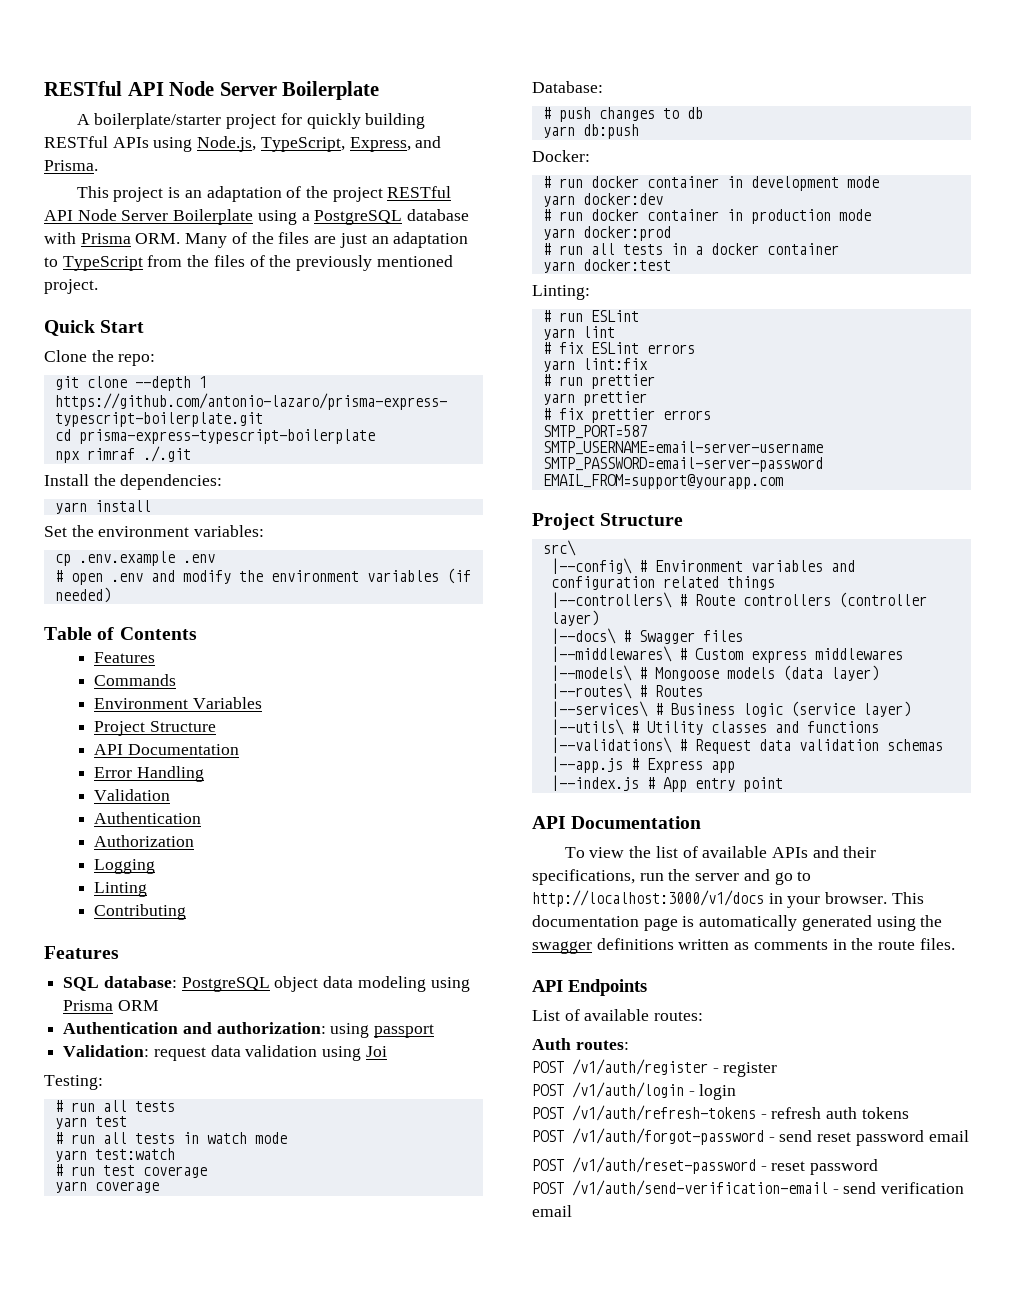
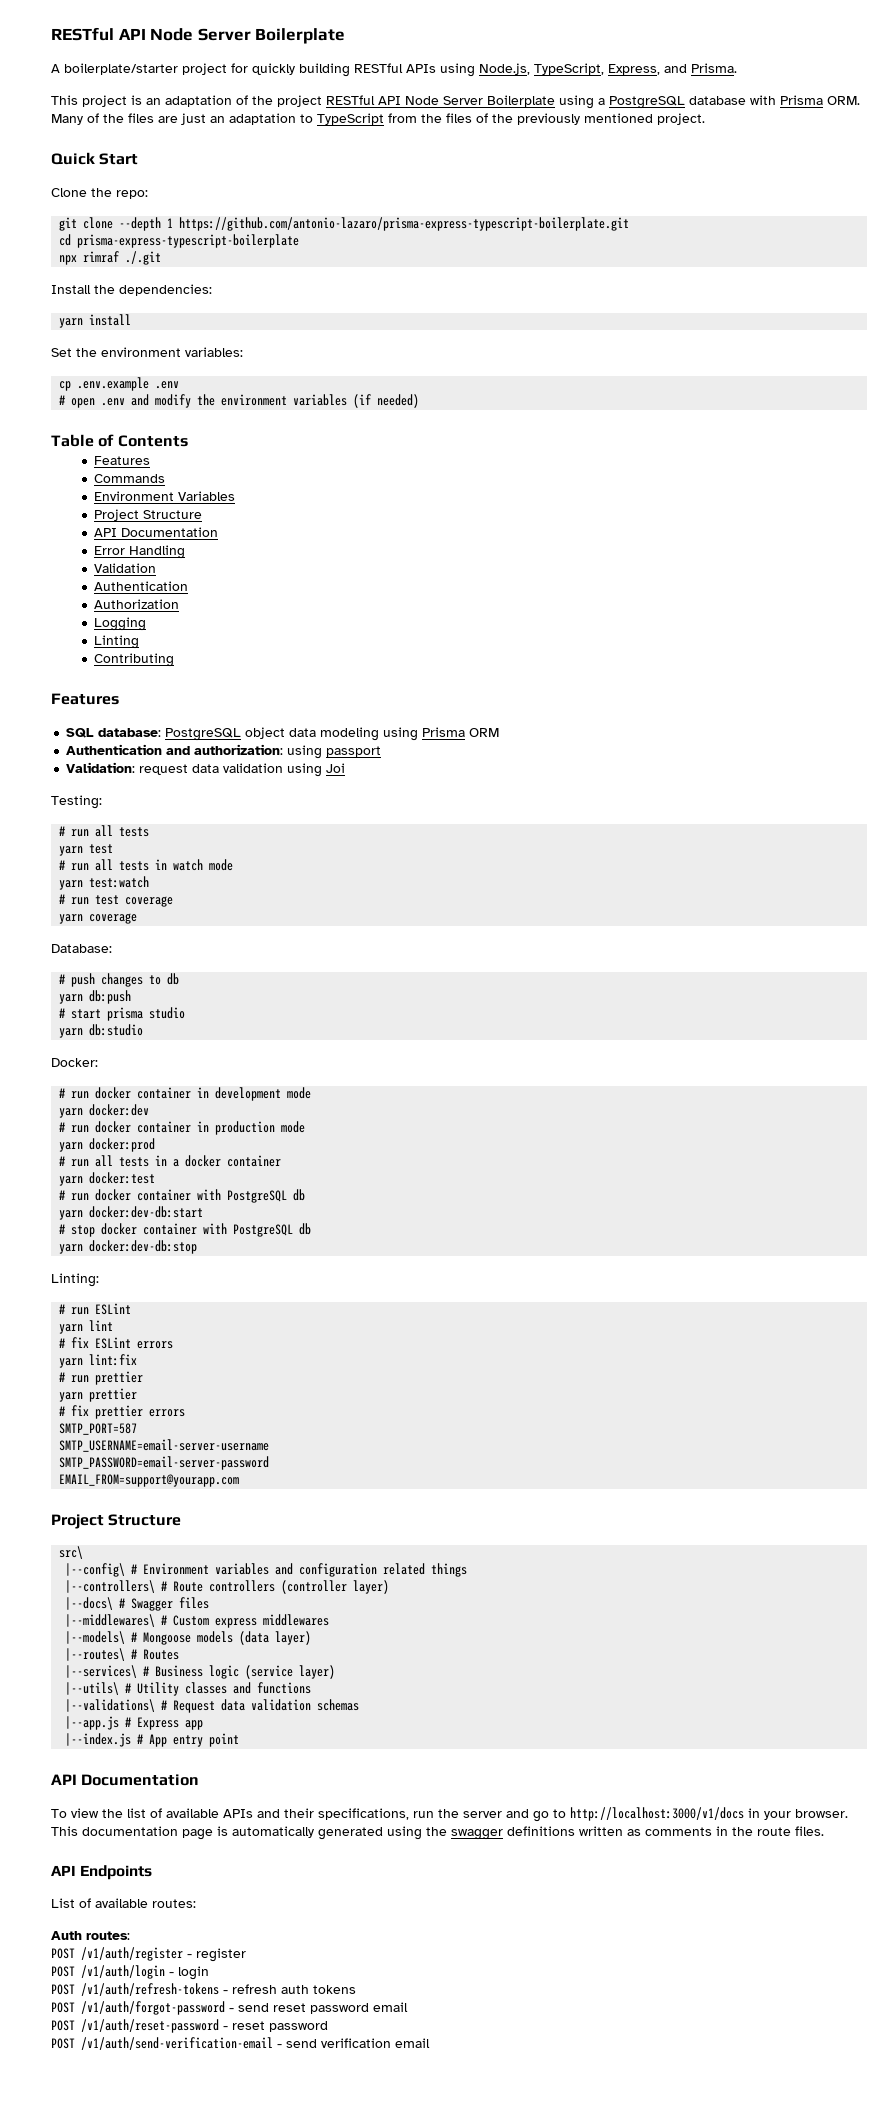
(639, 131) none -> [59,1007,186,1021] [59,1024,144,1038] // # start prisma studio // yarn db:studio
(671, 265) none -> [59,1189,306,1203] [59,1206,204,1220] [59,1223,312,1237] [59,1240,198,1254] // # run docker container with PostgreSQL db // yarn docker:dev-db:start // # stop docker container with PostgreSQL db // yarn docker:dev-db:stop

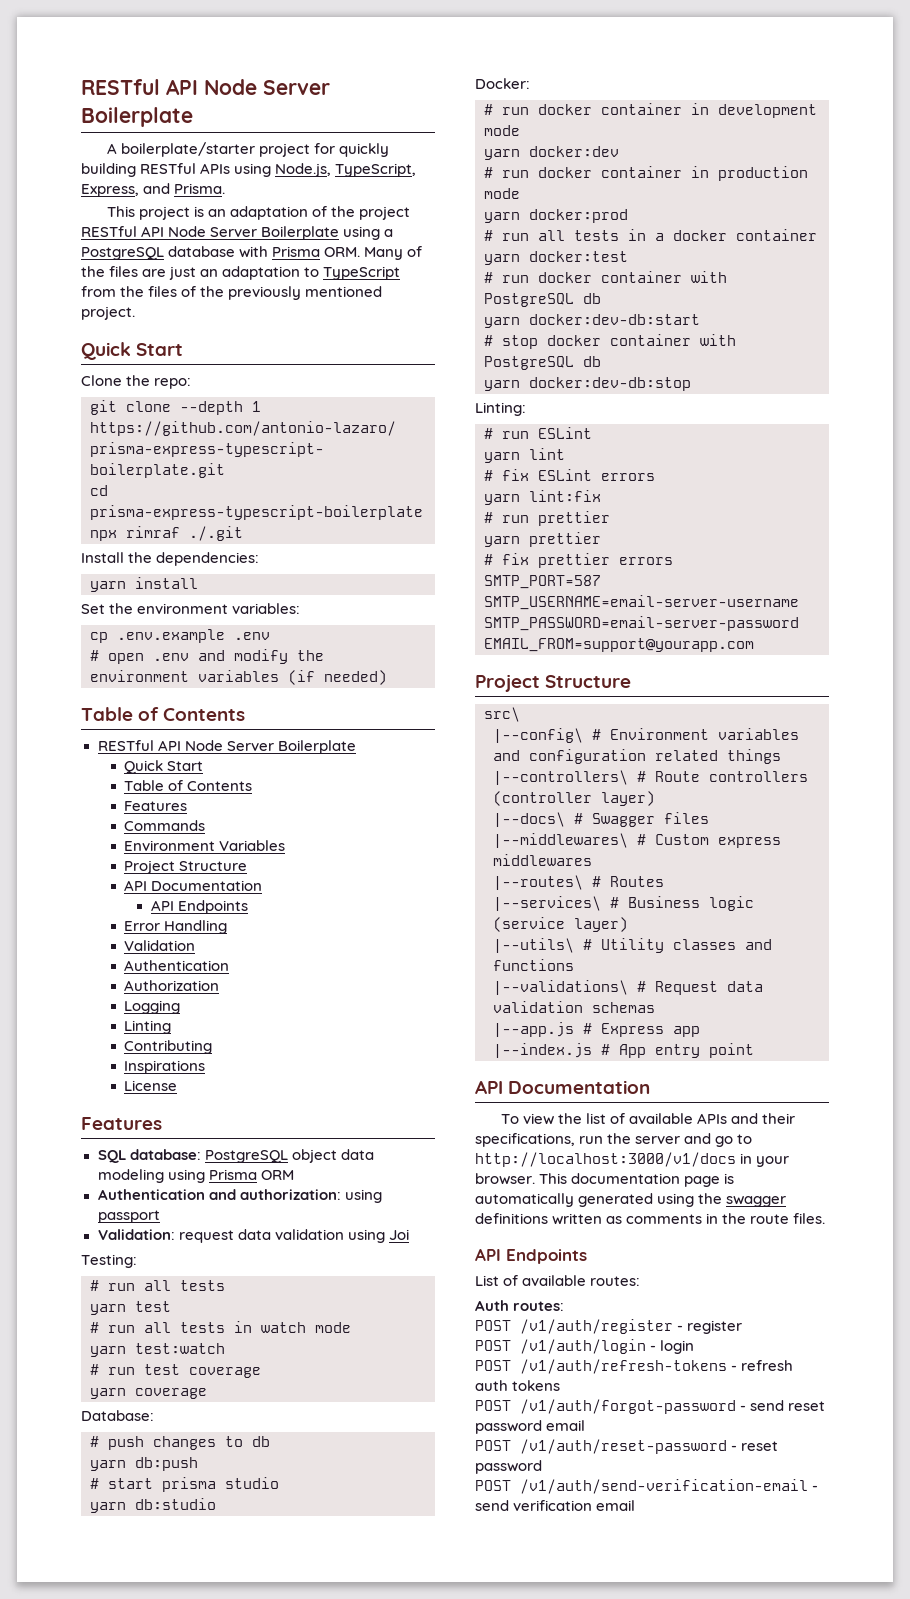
(188, 441) none -> [97,740,356,754] [124,760,204,774] [124,780,253,791] // RESTful API Node Server Boilerplate // Quick Start // Table of Contents
(219, 532) none -> [150,900,248,914] // API Endpoints
(175, 660) none -> [124,1060,206,1074] [124,1080,178,1091] // Inspirations // License
[65,1631,312,1645] // |--models\ # Mongoose models (data layer) -> (592, 860) none

